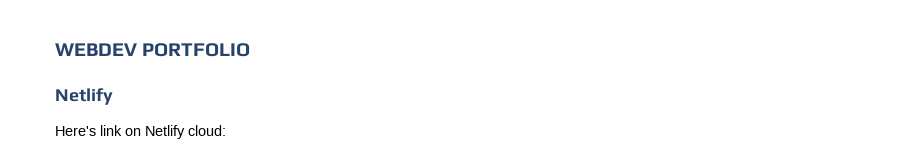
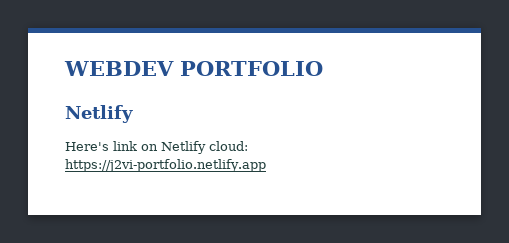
(226, 130) none -> [65,159,266,172] https://j2vi-portfolio.netlify.app

